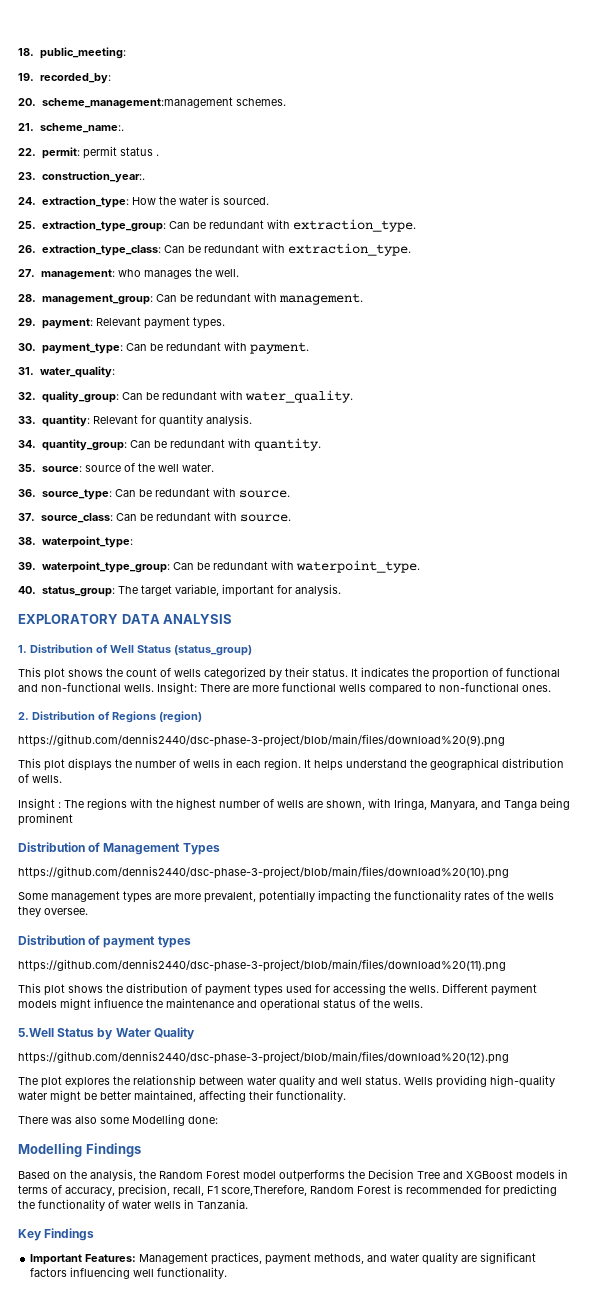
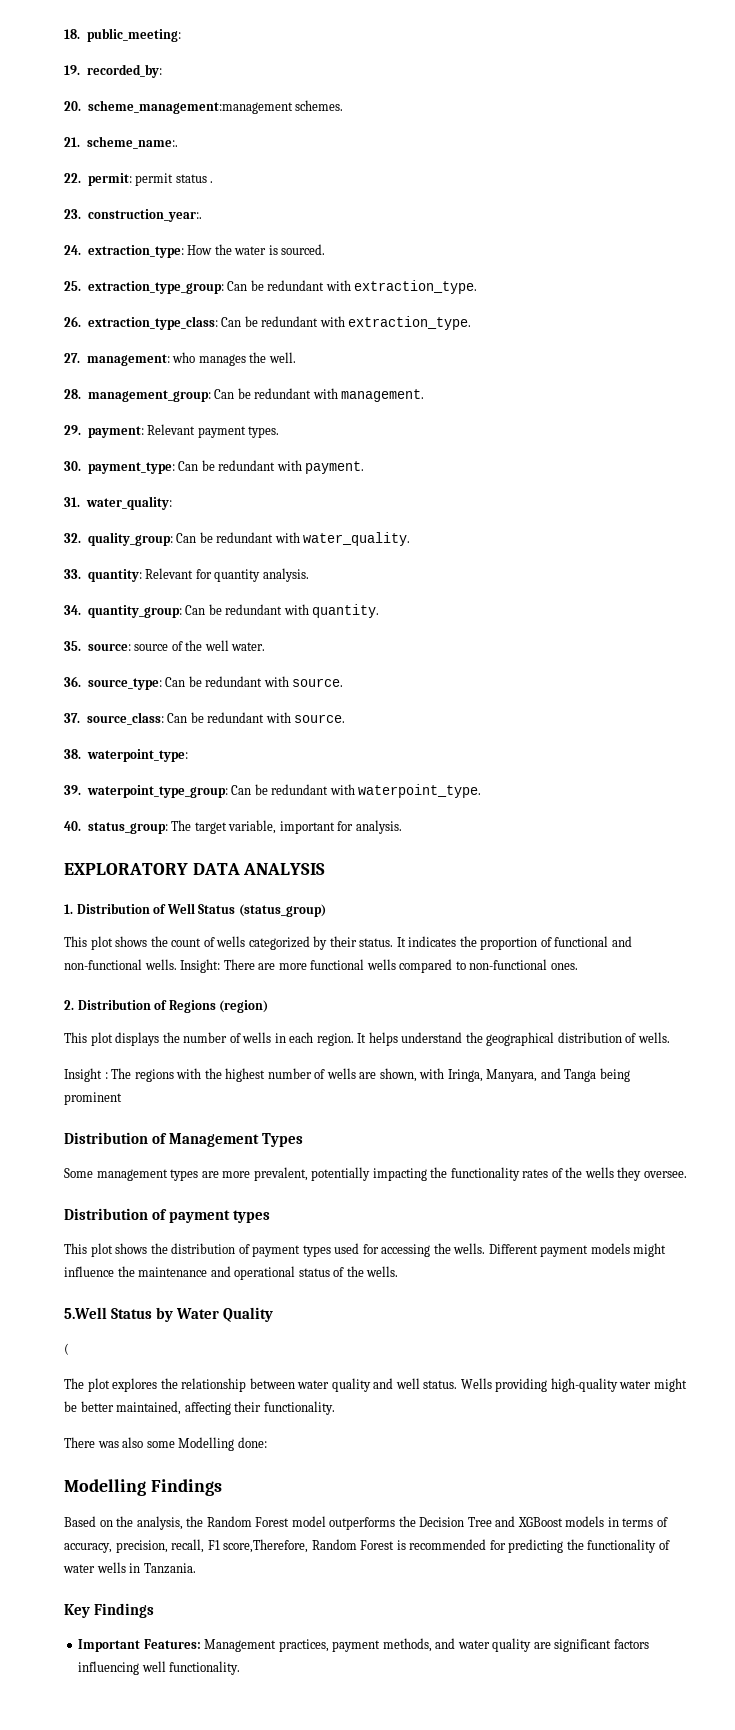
[18,734,505,747] // https://github.com/dennis2440/dsc-phase-3-project/blob/main/files/download%20(9).png -> (269, 1006) none
[18,866,509,879] // https://github.com/dennis2440/dsc-phase-3-project/blob/main/files/download%20(10).png -> (304, 1140) none
[18,959,506,972] // https://github.com/dennis2440/dsc-phase-3-project/blob/main/files/download%20(11).png -> (271, 1216) none
[18,1051,509,1064] https://github.com/dennis2440/dsc-phase-3-project/blob/main/files/download%20(12).png -> [64,1343,69,1355] (

